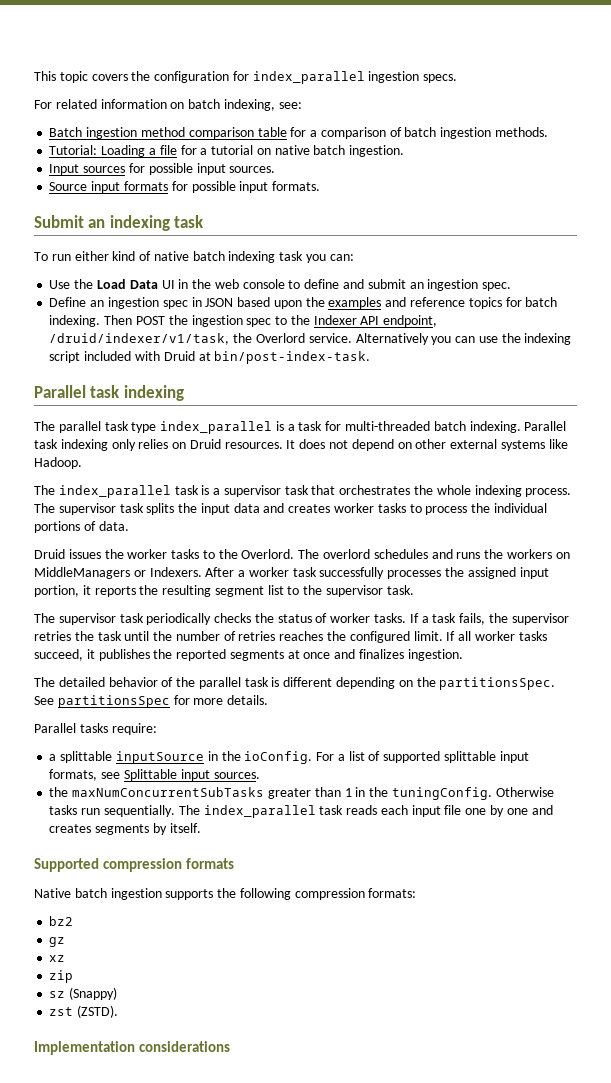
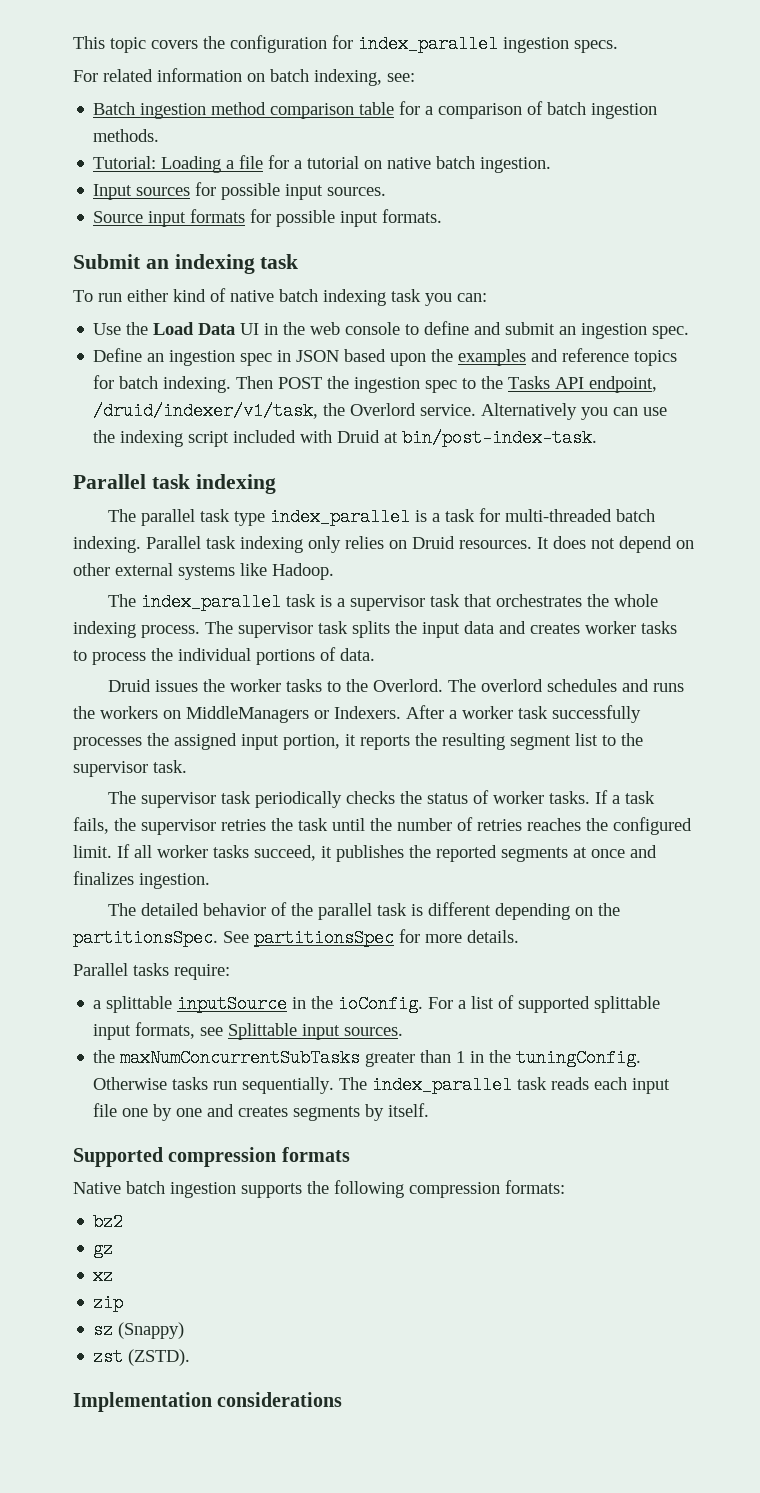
[313,315,357,325] Indexer -> [508,376,551,389] Tasks

